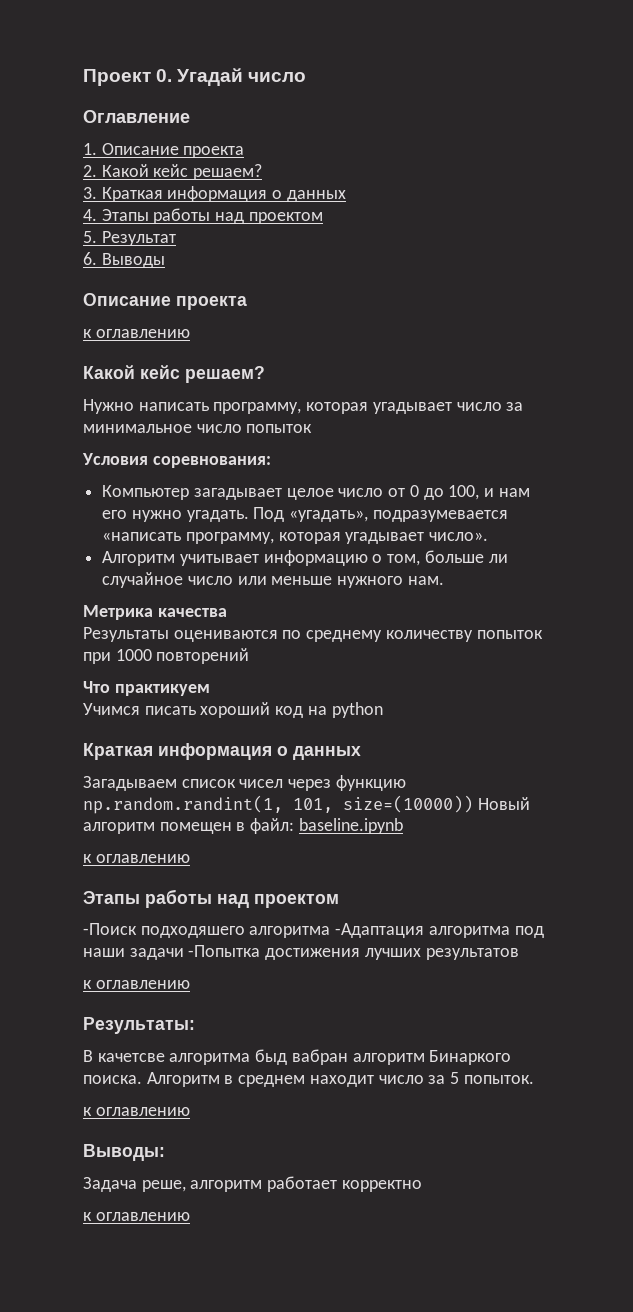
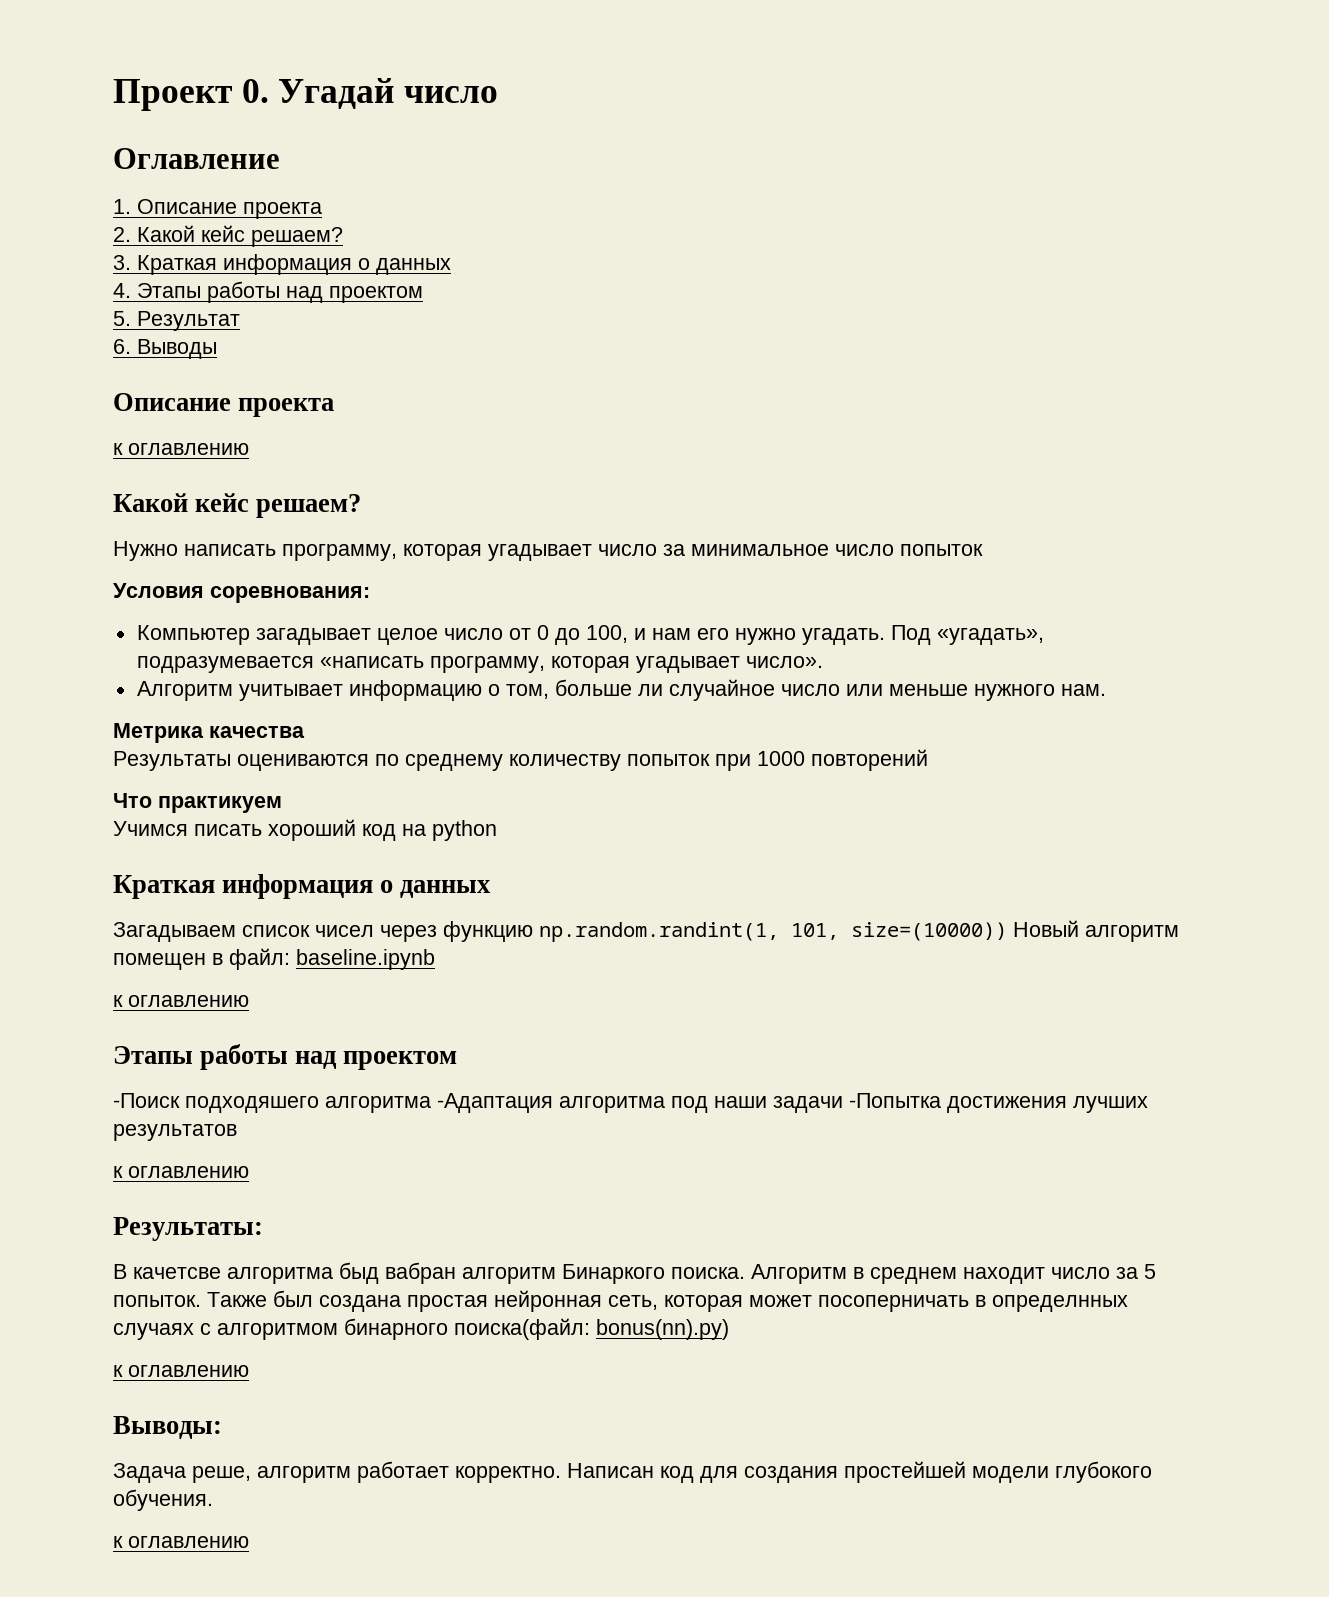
(534, 1079) none -> [207,1290,1128,1312] [113,1318,729,1340] Также был создана простая нейронная сеть, которая может посоперничать в определнных случаях с алгоритмом бинарного поиска(файл: bonus(nn).py)
[341,1180,422,1192] корректно -> [455,1461,1152,1483] [113,1489,213,1511] корректно. Написан код для создания простейшей модели глубокого обучения.

